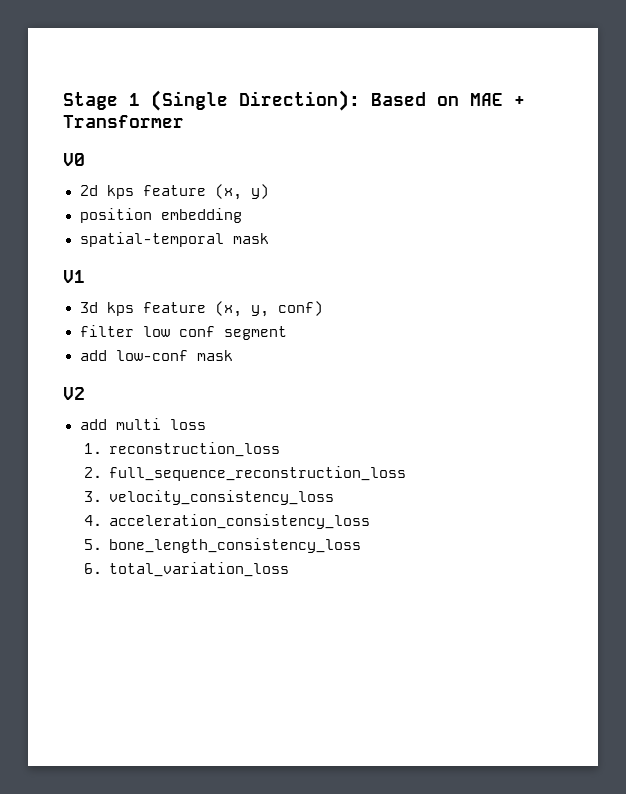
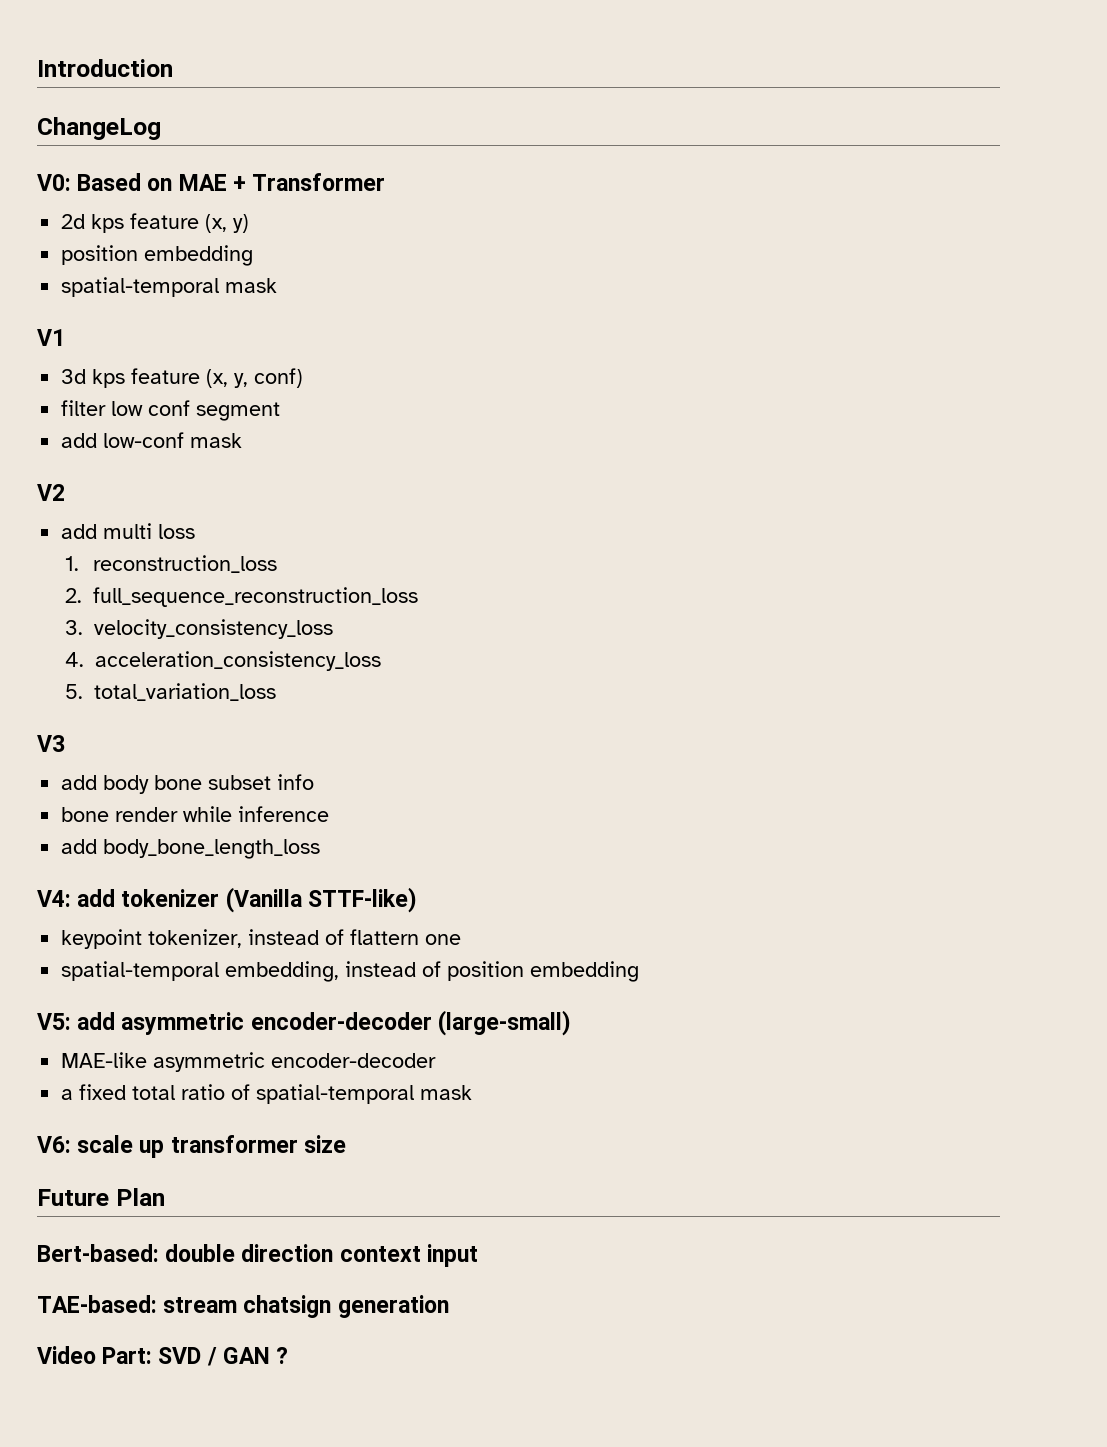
[63,90,360,111] Stage 1 (Single Direction): -> [37,59,173,77] [37,117,161,140] [37,174,71,191] Introduction // ChangeLog // V0:
[63,153,85,166] // V0 -> (386, 182) none
[109,538,362,553] [83,562,290,577] bone_length_consistency_loss // 6. total_variation_loss -> [94,683,277,701] [37,735,65,752] [61,774,315,794] [61,806,330,822] [61,839,321,859] [37,887,417,913] [61,929,462,949] [61,961,640,982] [37,1010,571,1036] [61,1052,437,1072] [61,1084,473,1104] [37,1135,346,1158] [37,1188,165,1206] [37,1244,478,1267] [37,1295,449,1318] [37,1346,289,1366] total_variation_loss // V3 // add body bone subset info // bone render while inference // add body_bone_length_loss // V4: add tokenizer (Vanilla STTF-like) // keypoint tokenizer, instead of flattern one // spatial-temporal embedding, instead of position embedding // V5: add asymmetric encoder-decoder (large-small) // MAE-like asymmetric encoder-decoder // a fixed total ratio of spatial-temporal mask // V6: scale up transformer size // Future Plan // Bert-based: double direction context input // TAE-based: stream chatsign generation // Video Part: SVD / GAN ?

